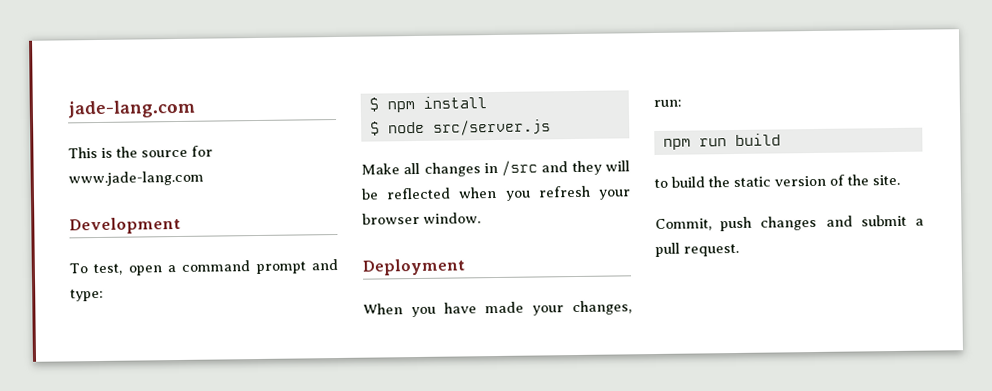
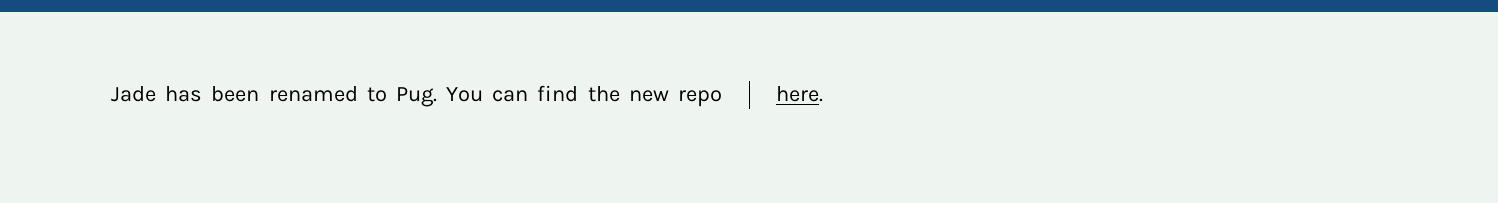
[67,99,195,119] [68,145,213,159] [68,170,204,187] [69,216,181,235] [69,258,338,276] [70,288,104,302] [368,96,487,113] [369,119,551,136] [361,160,630,177] [361,185,631,201] [362,212,481,225] [362,258,465,276] [363,300,632,318] [653,99,682,108] [662,133,781,150] [654,174,900,189] [655,214,924,232] [655,242,739,257] jade-lang.com // This is the source for www.jade-lang.com // Development // To test, open a command prompt and type: // $ npm install // $ node src/server.js // Make all changes in /src and they will be reflected when you refresh your browser window. // Deployment // When you have made your changes, run: // npm run build // to build the static version of the site. // Commit, push changes and submit a pull request. -> [111,85,823,107] Jade has been renamed to Pug. You can find the new repo here.

